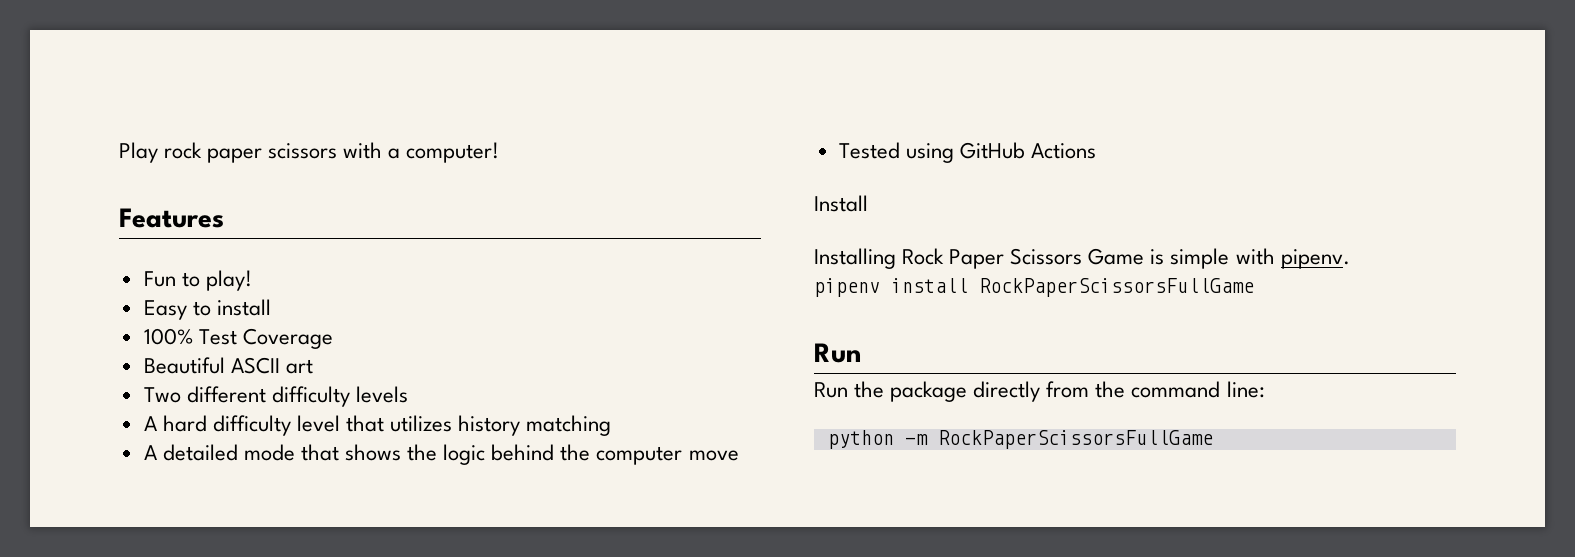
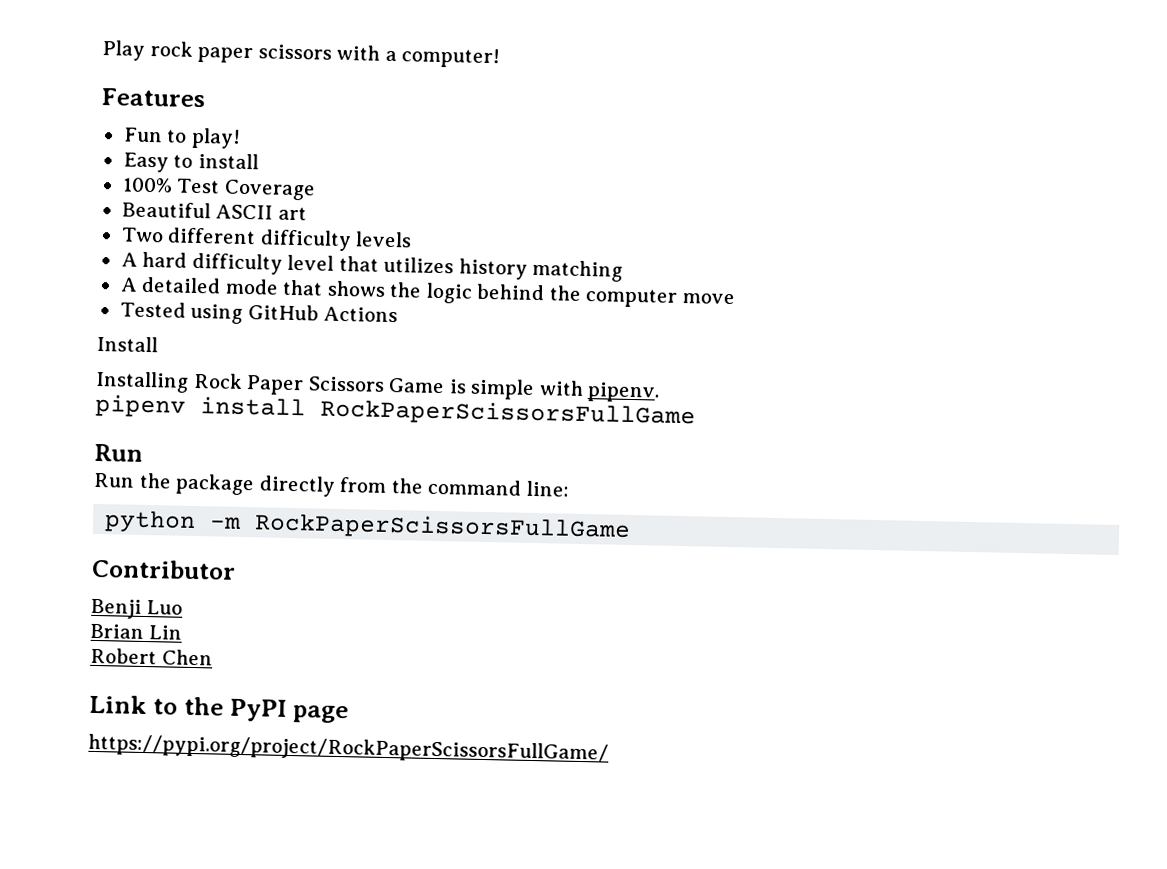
(1213, 439) none -> [91,558,236,580] [91,598,183,619] [90,623,182,640] [90,647,213,666] [89,694,349,724] [88,733,609,765] // Contributor // Benji Luo // Brian Lin // Robert Chen // Link to the PyPI page // https://pypi.org/project/RockPaperScissorsFullGame/

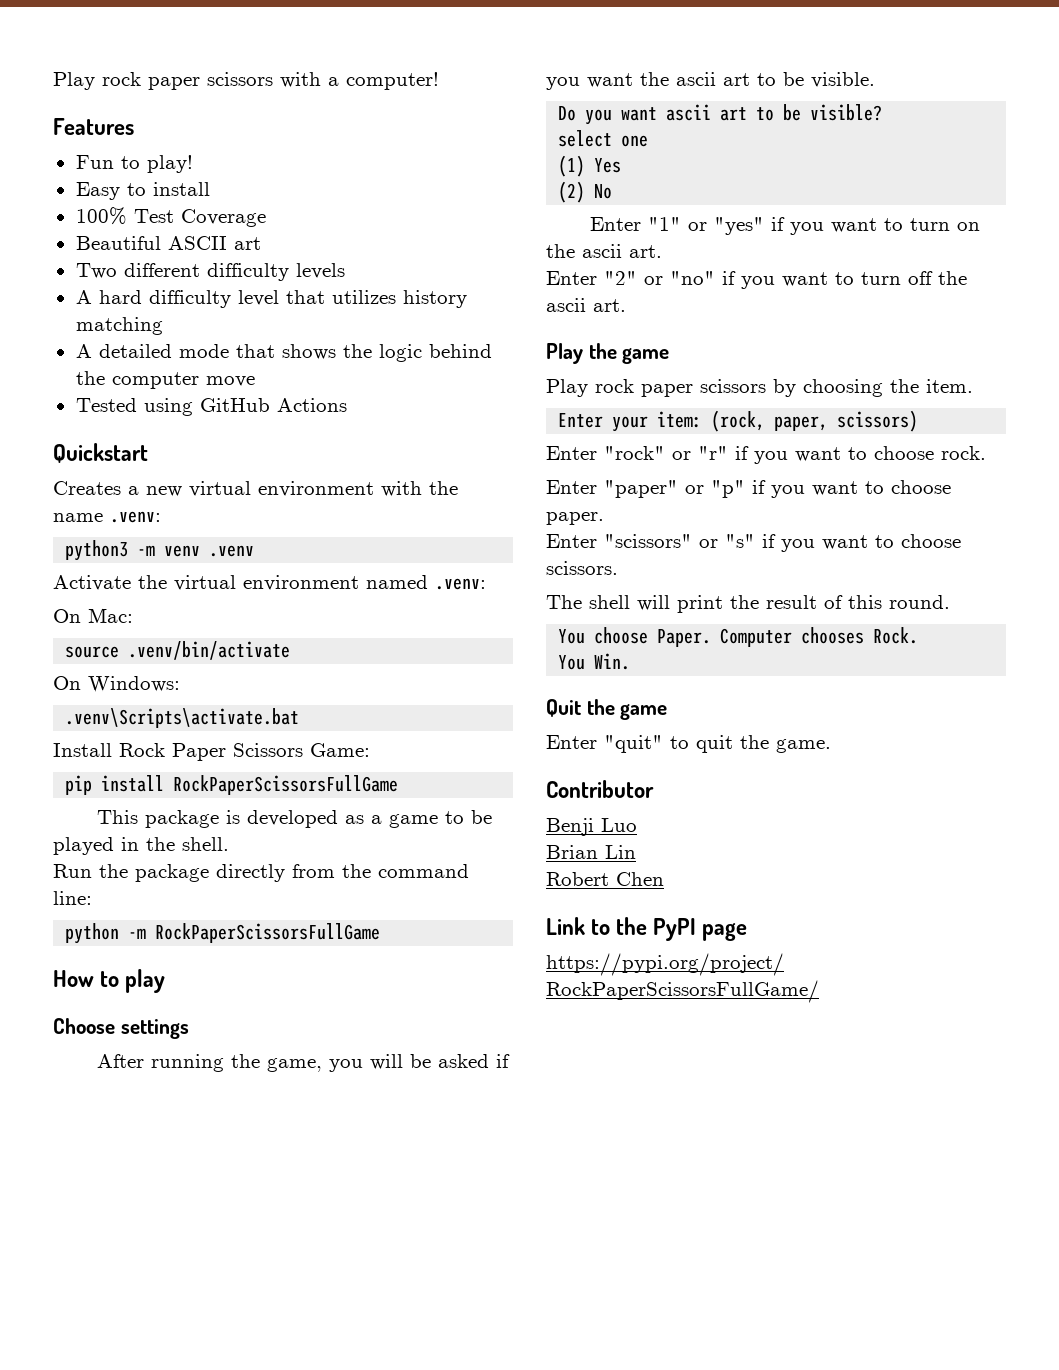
(399, 314) none -> [53,443,148,463] [53,481,458,497] [53,511,161,523] [65,540,255,561] [53,575,486,591] [53,608,133,623] [65,641,291,660] [53,676,180,692] [65,708,300,728] // Quickstart // Creates a new virtual environment with the name .venv: // python3 -m venv .venv // Activate the virtual environment named .venv: // On Mac: // source .venv/bin/activate // On Windows: // .venv\Scripts\activate.bat
[95,370,189,393] // Installing -> (112, 750) none
[388,377,661,403] [95,393,696,429] [94,443,143,462] Game is simple with pipenv. // pipenv install RockPaperScissorsFullGame // Run -> [310,743,370,757] [65,775,399,795] [96,810,492,828] [53,837,229,855] Game: // pip install RockPaperScissorsFullGame // This package is developed as a game to be played in the shell.
(632, 527) none -> [53,969,166,993] [53,1018,189,1039] [96,1054,510,1072] [546,72,875,90] [558,104,883,125] [558,130,649,147] [558,155,622,177] [558,181,613,203] [589,217,980,235] [546,244,662,258] [546,271,967,289] [546,298,626,312] [546,343,670,364] [546,379,973,397] [558,410,919,432] [546,446,986,464] [546,480,951,498] [546,512,604,525] [546,534,961,552] [546,561,618,575] [546,595,950,613] [558,627,919,647] [558,653,631,670] [546,699,668,720] [546,735,831,753] // How to play // Choose settings // After running the game, you will be asked if you want the ascii art to be visible. // Do you want ascii art to be visible? // select one // (1) Yes // (2) No // Enter "1" or "yes" if you want to turn on the ascii art. // Enter "2" or "no" if you want to turn off the ascii art. // Play the game // Play rock paper scissors by choosing the item. // Enter your item: (rock, paper, scissors) // Enter "rock" or "r" if you want to choose rock. // Enter "paper" or "p" if you want to choose paper. // Enter "scissors" or "s" if you want to choose scissors. // The shell will print the result of this round. // You choose Paper. Computer chooses Rock. // You Win. // Quit the game // Enter "quit" to quit the game.

